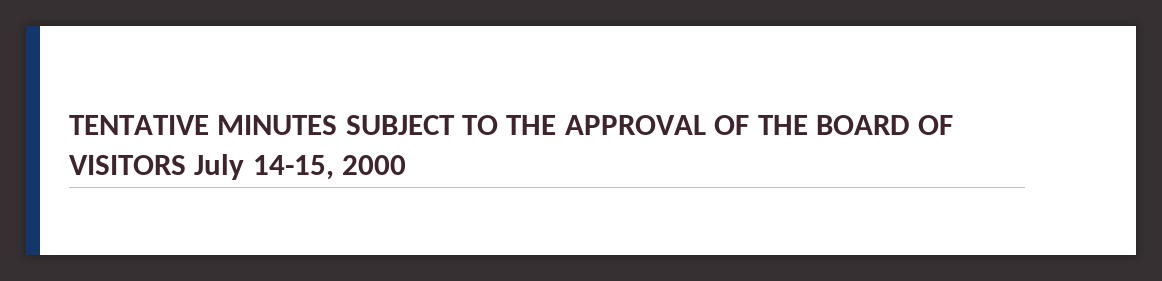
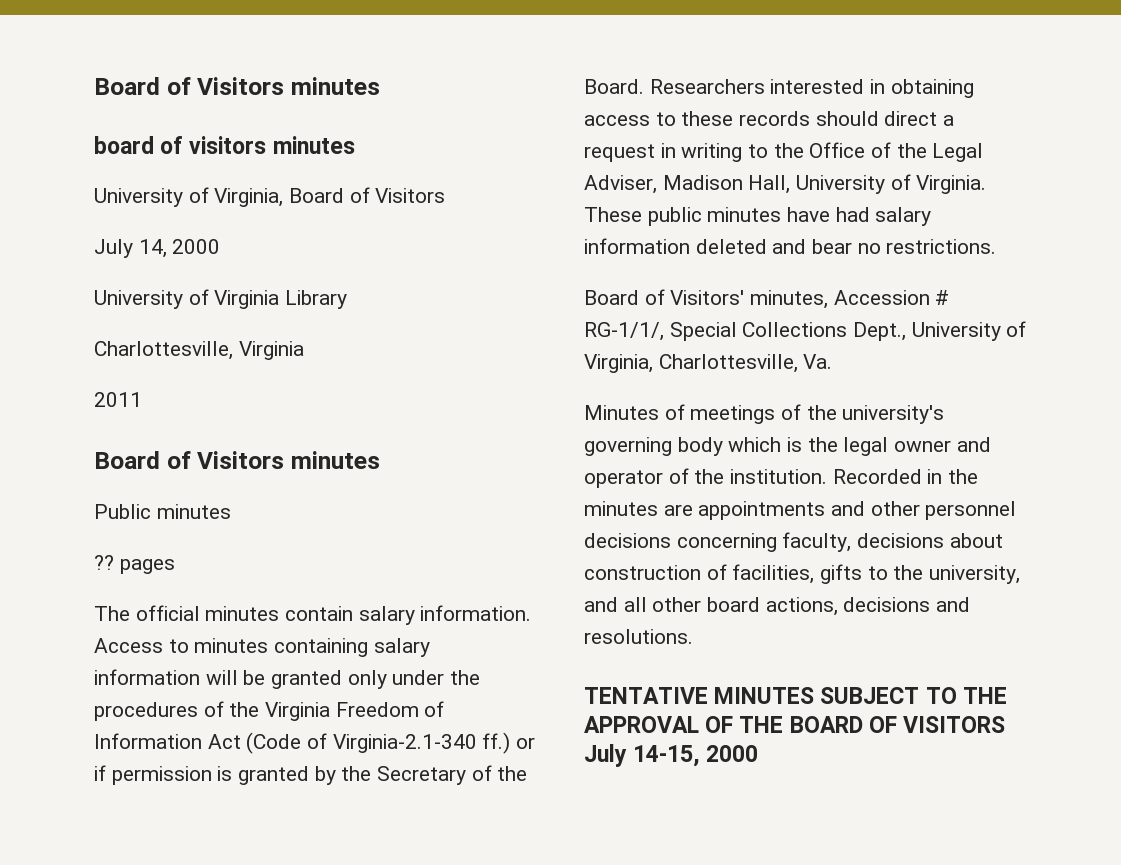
(69, 125) none -> [94,77,380,95] [94,136,355,154] [94,187,446,207] [94,239,221,258] [94,289,348,309] [94,341,304,360] [94,392,142,407] [94,451,380,469] [94,504,231,519] [94,555,175,574] [94,605,532,625] [94,638,430,657] [94,669,481,689] [94,701,445,721] [94,732,536,754] [94,765,528,785] [584,79,974,98] [584,111,955,126] [584,142,984,162] [584,174,987,194] [584,207,932,226] [584,238,997,254] [584,289,950,309] [584,321,1027,341] [584,354,833,373] [584,404,945,424] [584,437,991,456] [584,468,979,488] [584,501,1017,520] [584,532,1003,552] [584,564,1021,584] [584,597,971,616] [584,629,693,644] Board of Visitors minutes // board of visitors minutes // University of Virginia, Board of Visitors // July 14, 2000 // University of Virginia Library // Charlottesville, Virginia // 2011 // Board of Visitors minutes // Public minutes // ?? pages // The official minutes contain salary information. Access to minutes containing salary information will be granted only under the procedures of the Virginia Freedom of Information Act (Code of Virginia-2.1-340 ff.) or if permission is granted by the Secretary of the Board. Researchers interested in obtaining access to these records should direct a request in writing to the Office of the Legal Adviser, Madison Hall, University of Virginia. These public minutes have had salary information deleted and bear no restrictions. // Board of Visitors' minutes, Accession # RG-1/1/, Special Collections Dept., University of Virginia, Charlottesville, Va. // Minutes of meetings of the university's governing body which is the legal owner and operator of the institution. Recorded in the minutes are appointments and other personnel decisions concerning faculty, decisions about construction of facilities, gifts to the university, and all other board actions, decisions and resolutions. //

